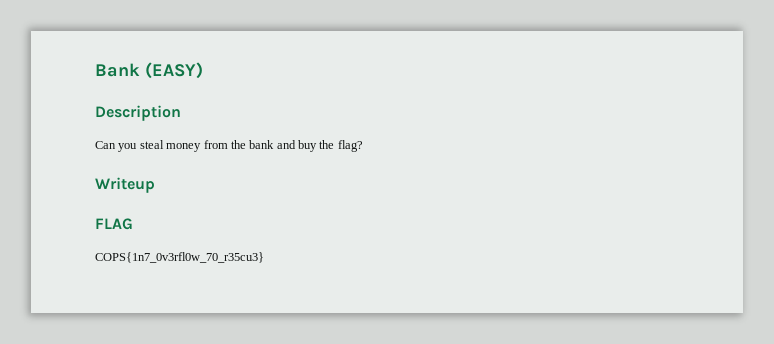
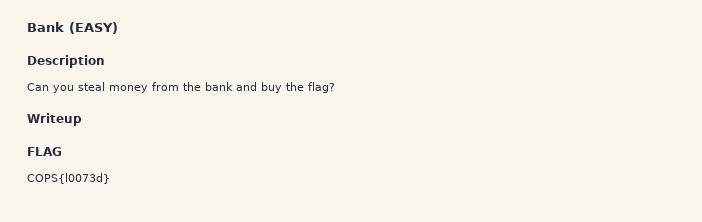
[95,252,264,263] COPS{1n7_0v3rfl0w_70_r35cu3} -> [27,173,110,184] COPS{l0073d}

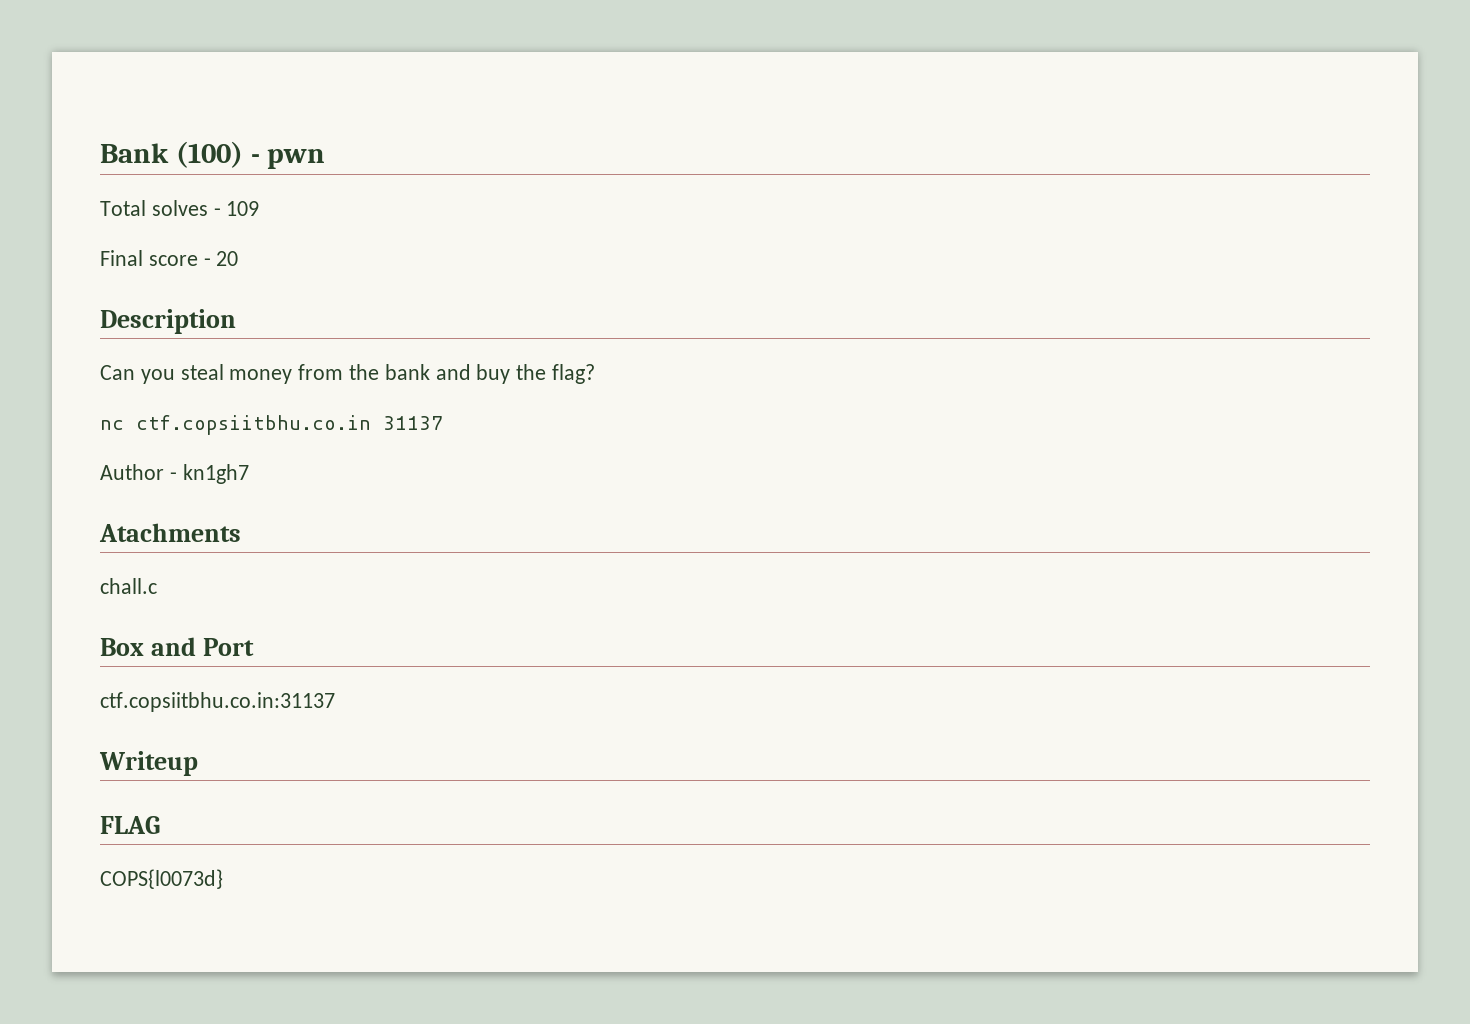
[69,22,118,34] (EASY) -> [175,141,326,169] [100,200,260,216] [100,250,239,266] (100) - pwn // Total solves - 109 // Final score - 20
(335, 87) none -> [100,415,443,435] [100,464,249,484] [99,523,241,542] [100,578,157,594] [100,637,255,656] [100,692,335,712] // nc ctf.copsiitbhu.co.in 31137 // Author - kn1gh7 // Atachments // chall.c // Box and Port // ctf.copsiitbhu.co.in:31137

